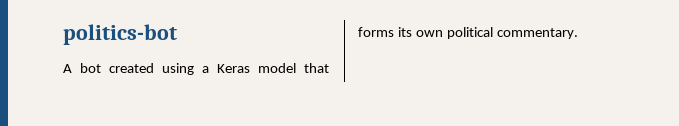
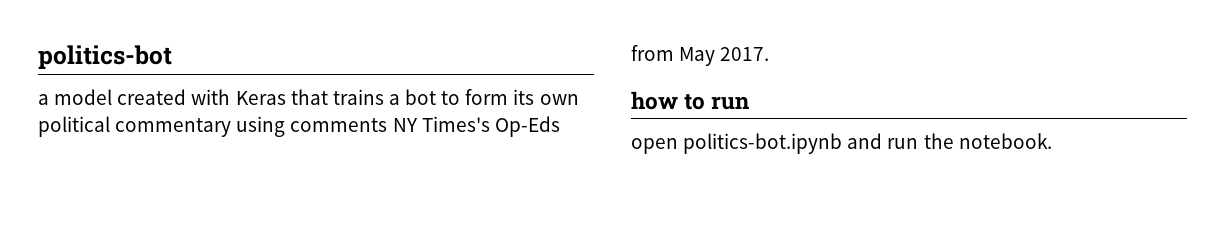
[63,63,329,75] [358,27,578,39] A bot created using a Keras model that forms its own political commentary. -> [38,89,579,105] [38,116,560,137] [631,45,770,66] [631,91,750,110] [631,133,1052,154] a model created with Keras that trains a bot to form its own political commentary using comments NY Times's Op-Eds from May 2017. // how to run // open politics-bot.ipynb and run the notebook.

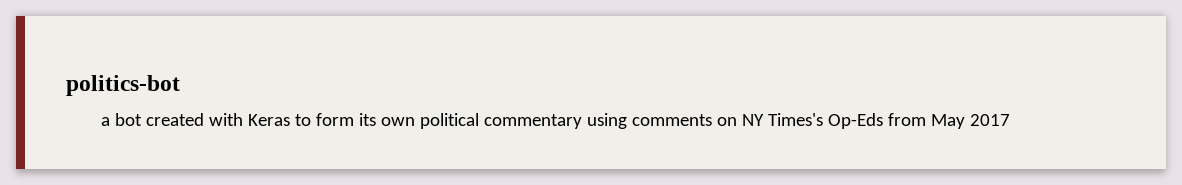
[54,89,113,105] model -> [114,113,142,126] bot
[290,89,437,105] that trains a bot -> (290, 120) none
(388, 125) none -> [716,117,737,126] on
[720,47,770,61] [631,91,750,110] [631,133,1052,154] 2017. // how to run // open politics-bot.ipynb and run the notebook. -> [969,114,1010,126] 2017

